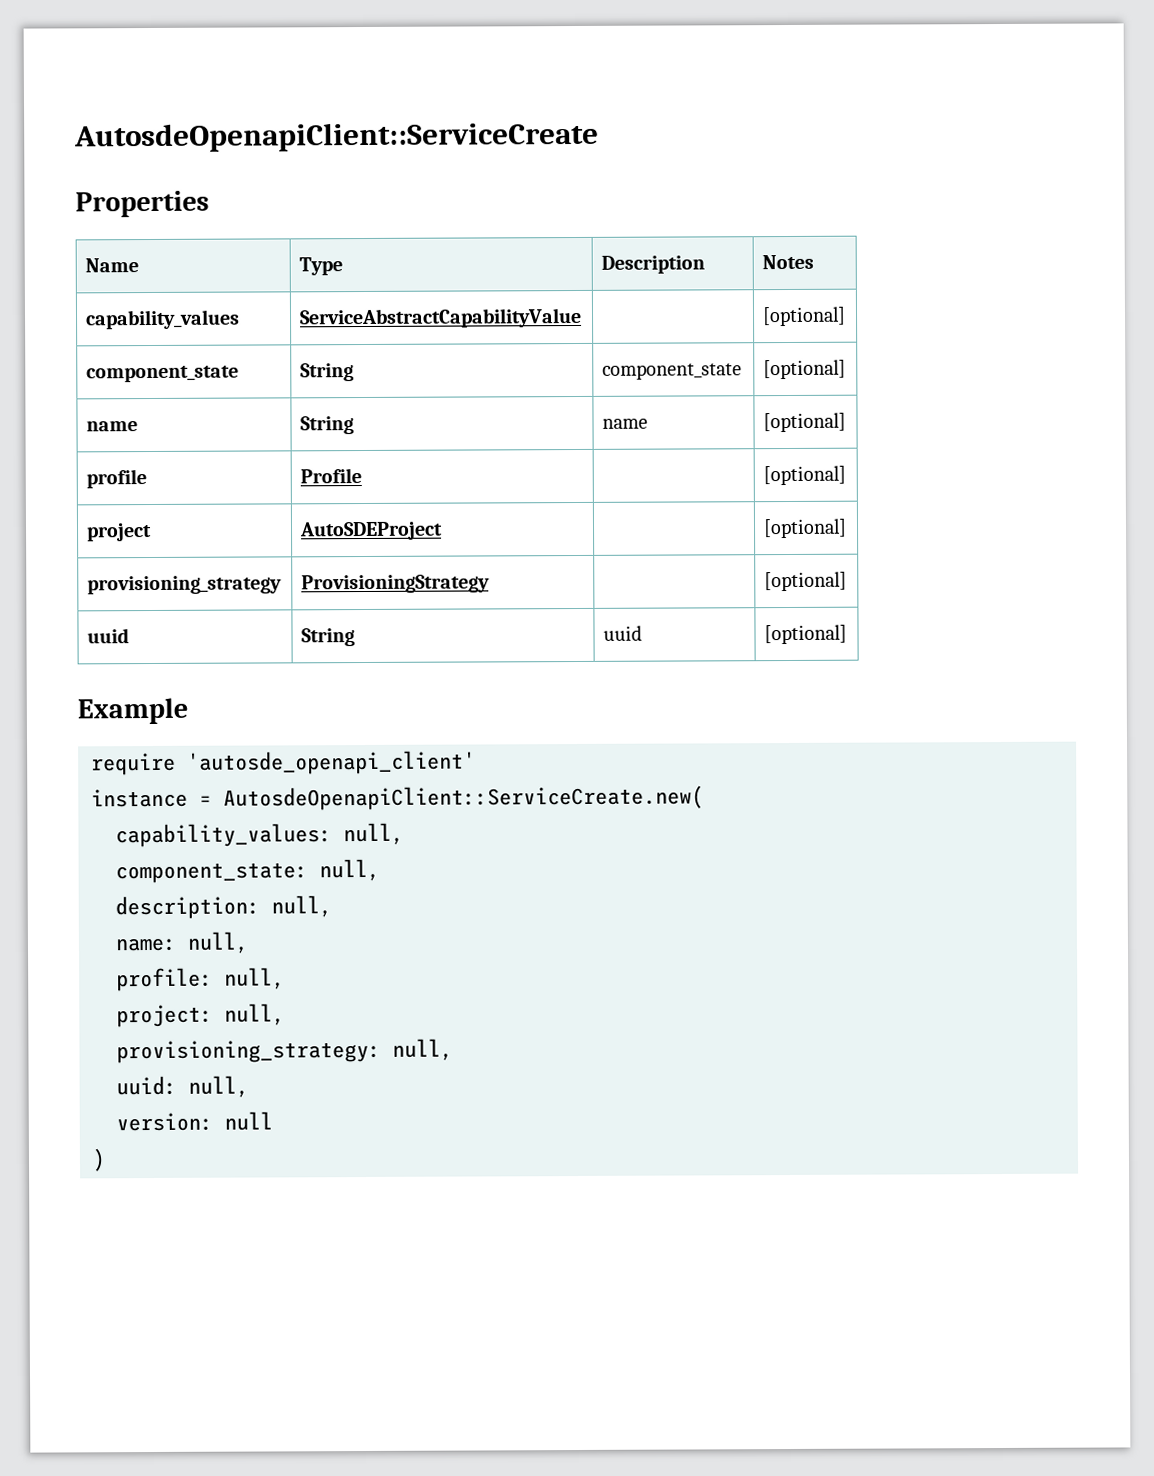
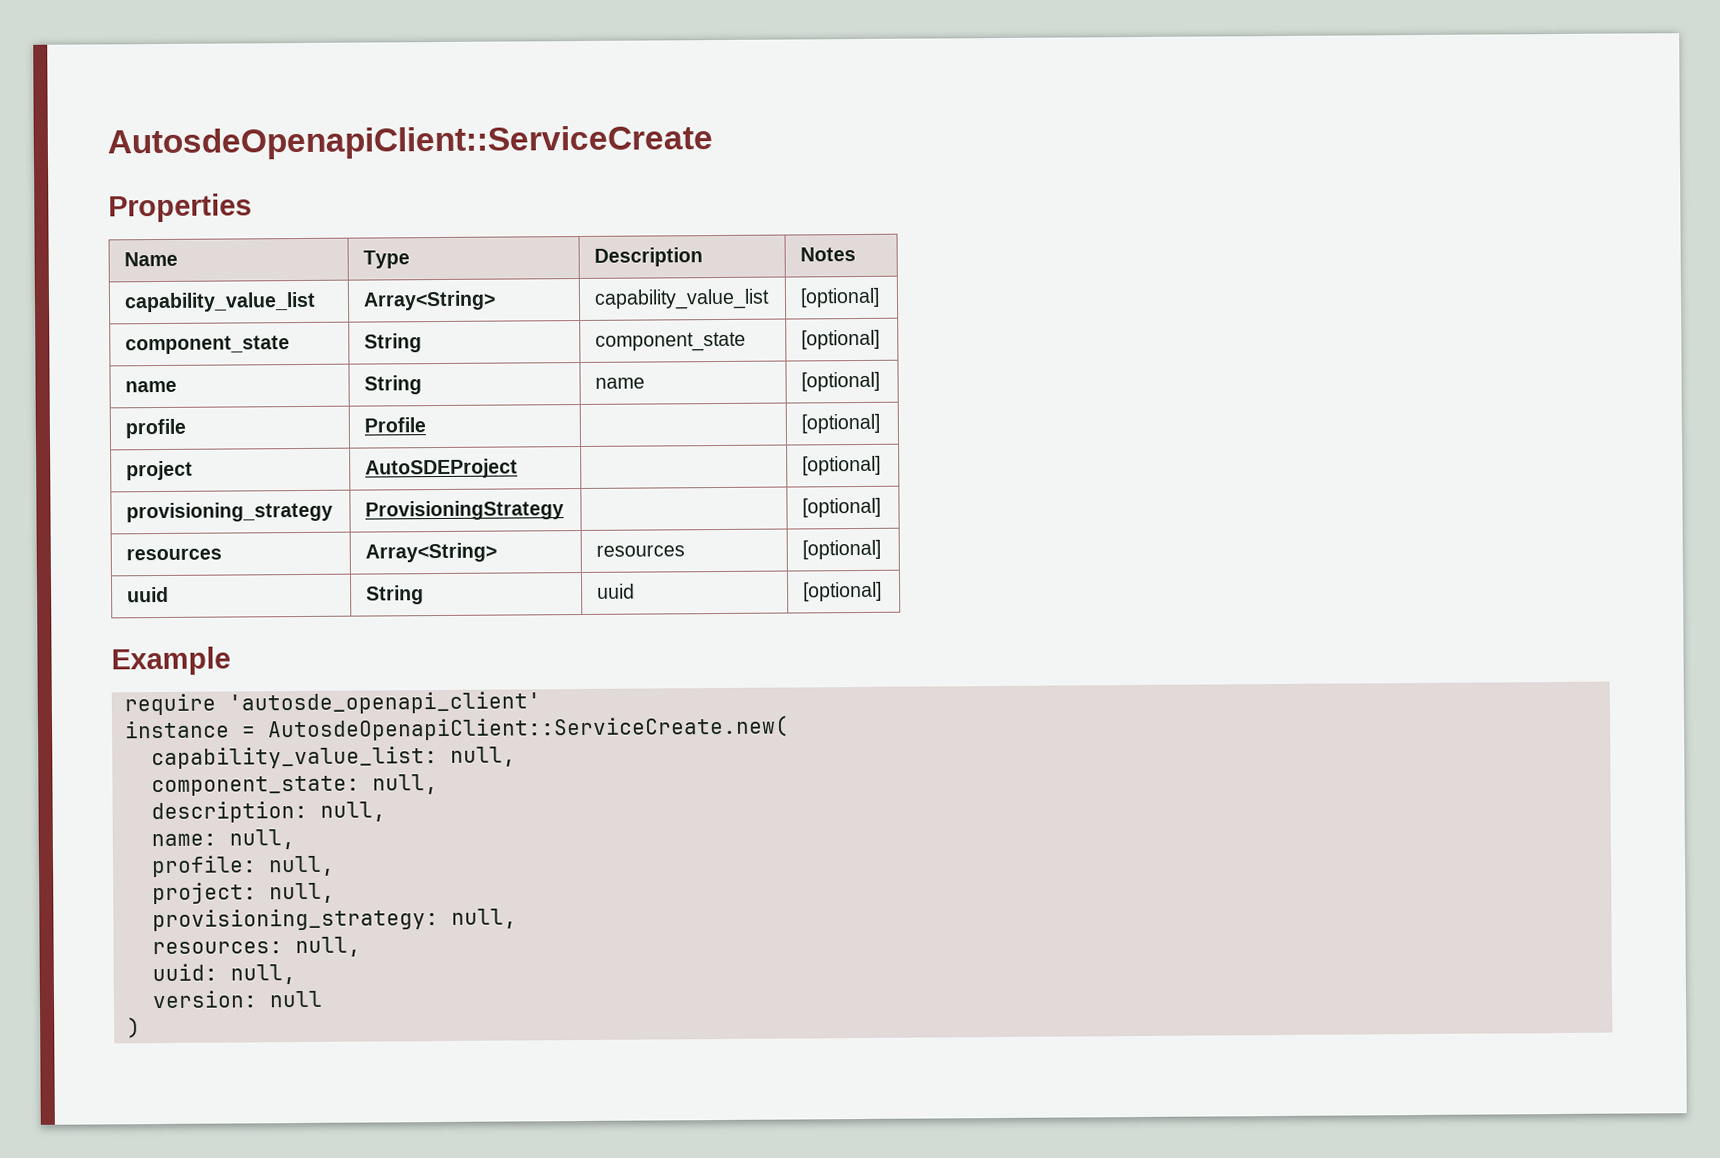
[85,309,241,330] [299,307,583,329] capability_values | ServiceAbstractCapabilityValue | -> [124,291,317,313] [363,290,497,311] [594,288,771,310] capability_value_list | Array<String> | capability_value_list
(848, 581) none -> [126,547,223,561] [365,542,498,563] [596,544,686,557] [802,539,882,560] // resources | Array<String> | resources | [optional]
[115,823,333,848] capability_values: -> [150,746,438,770] capability_value_list:
(454, 1049) none -> [151,936,361,958] // resources: null,

